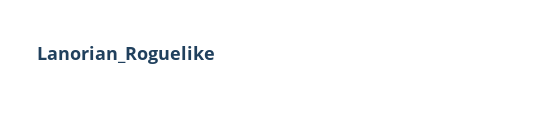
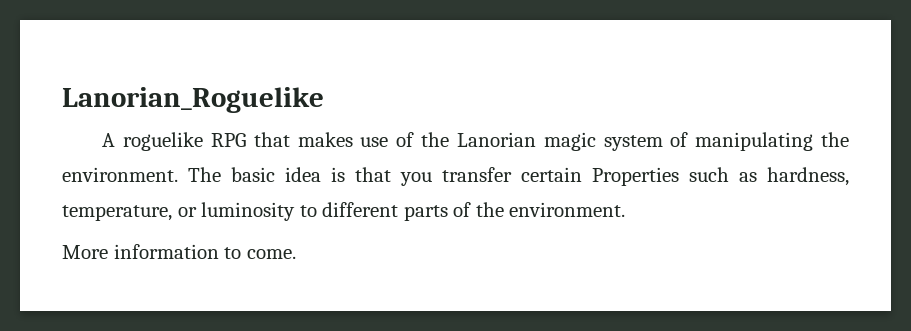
(215, 55) none -> [102,132,850,151] [62,167,849,186] [62,202,626,221] [62,244,296,259] // A roguelike RPG that makes use of the Lanorian magic system of manipulating the environment. The basic idea is that you transfer certain Properties such as hardness, temperature, or luminosity to different parts of the environment. // More information to come.

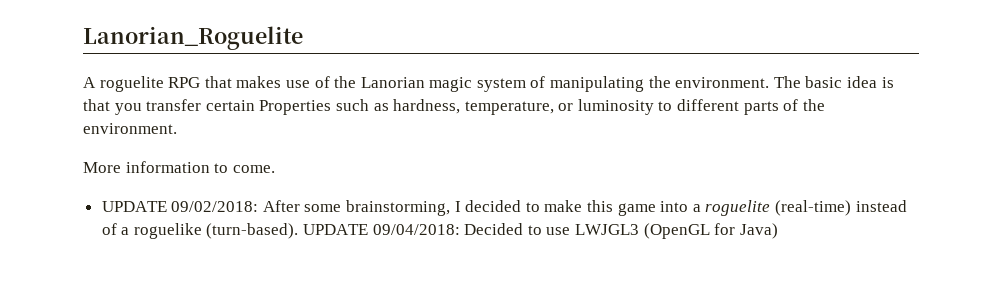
[62,87,324,113] Lanorian_Roguelike -> [83,26,303,50] Lanorian_Roguelite
[123,132,204,151] roguelike -> [99,76,164,92] roguelite
(296, 254) none -> [101,200,907,216] [101,223,778,239] // UPDATE 09/02/2018: After some brainstorming, I decided to make this game into a roguelite (real-time) instead of a roguelike (turn-based). UPDATE 09/04/2018: Decided to use LWJGL3 (OpenGL for Java)

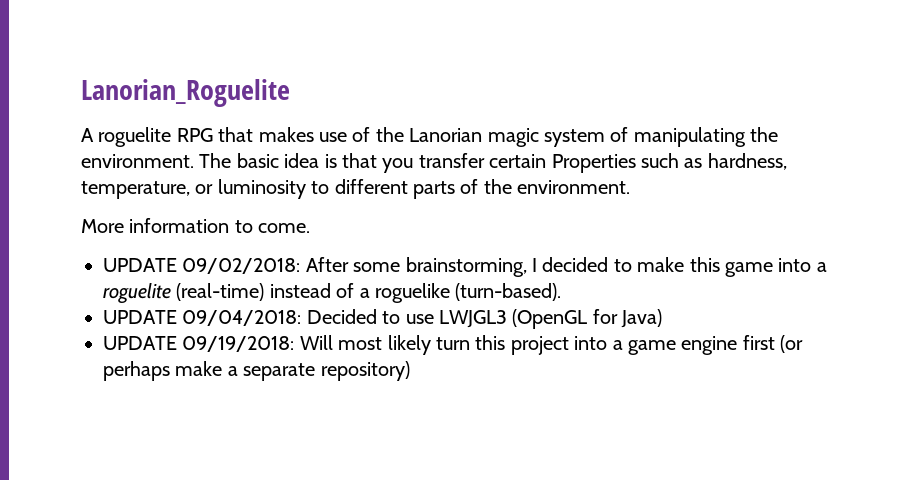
(299, 231) none -> (562, 292) //
(778, 231) none -> [103,335,804,355] [103,361,410,381] // UPDATE 09/19/2018: Will most likely turn this project into a game engine first (or perhaps make a separate repository)

